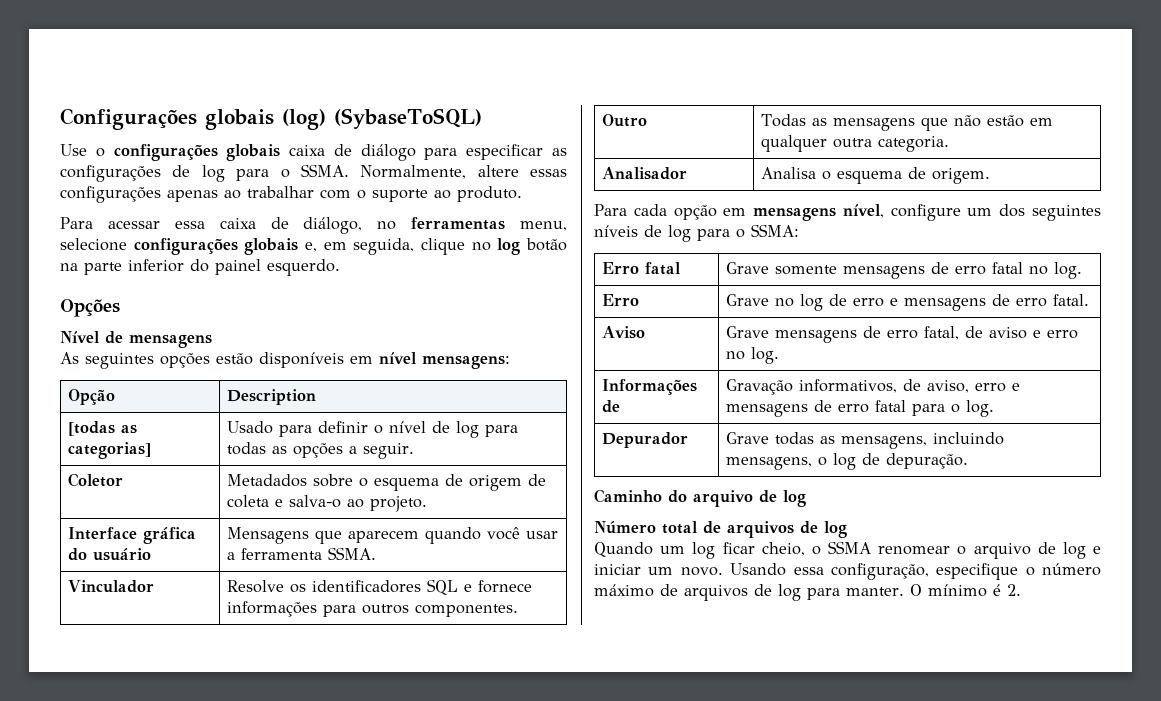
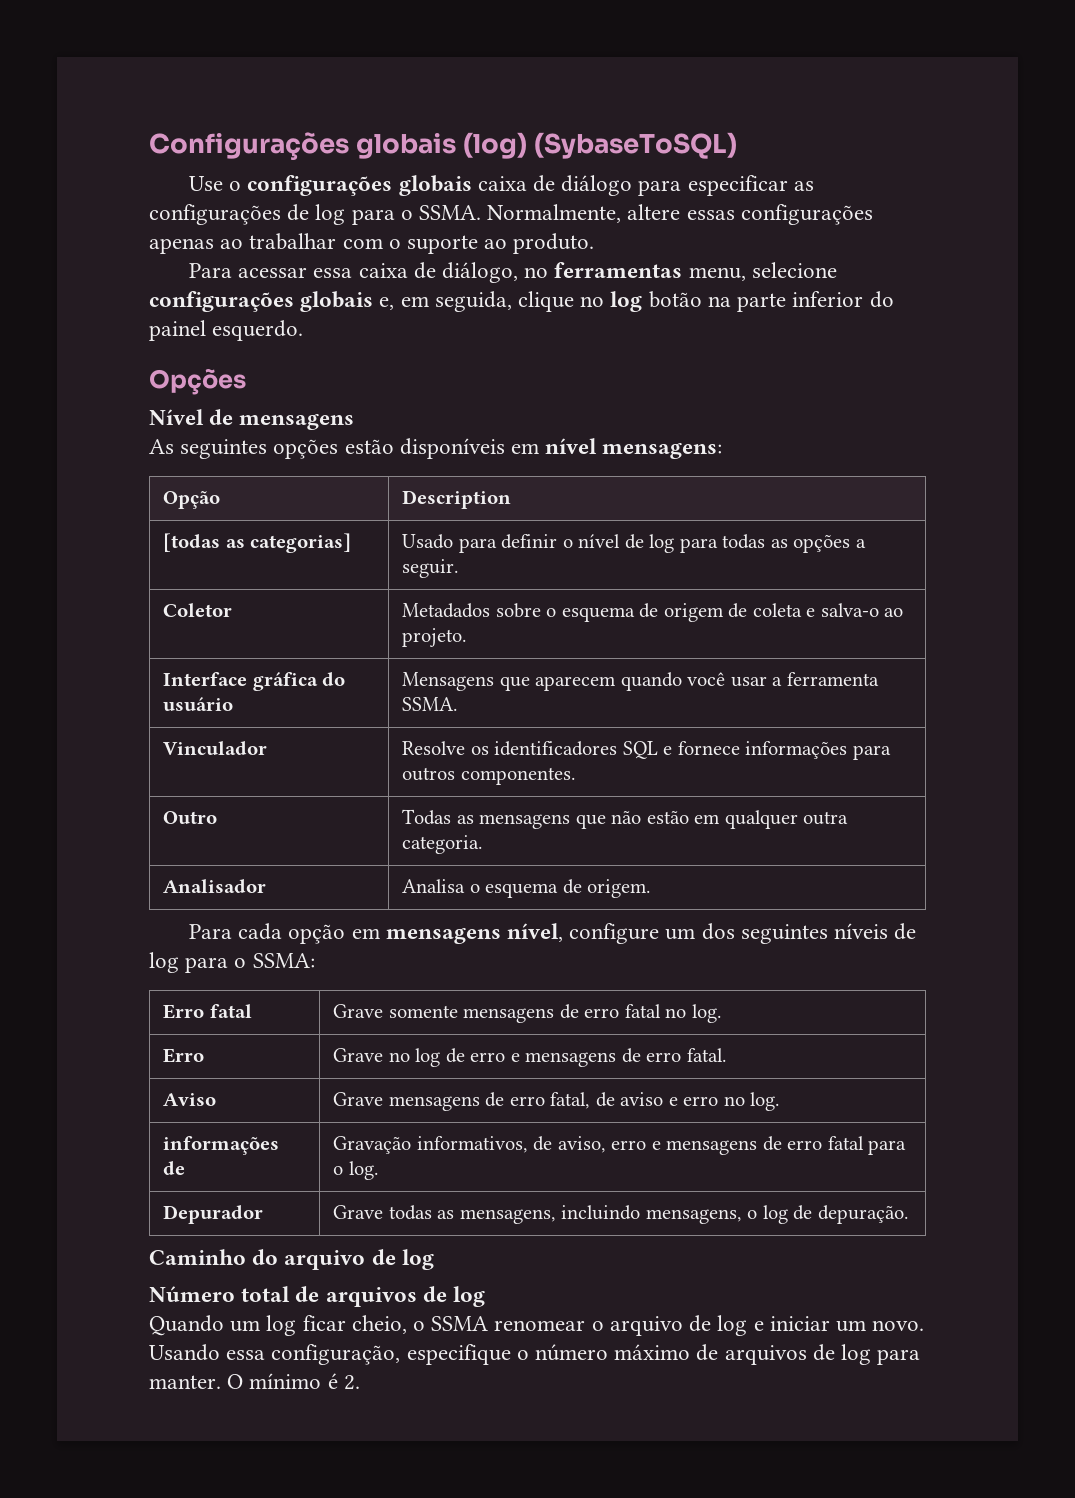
[601,379,697,395] Informações -> [162,1136,279,1155] informações

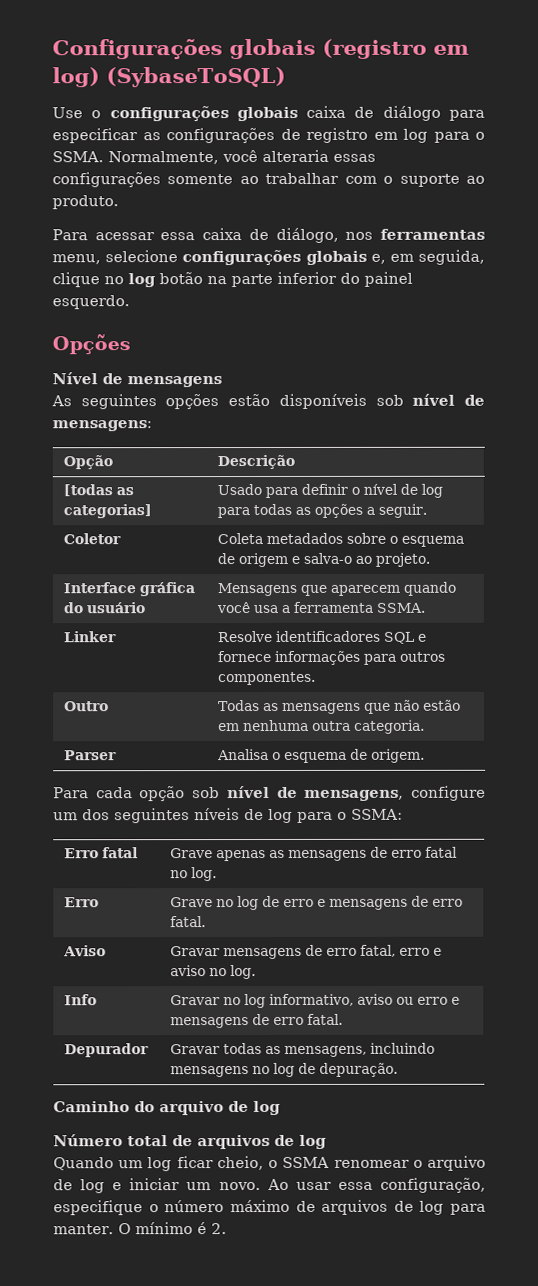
[463,132,528,159] (log) -> [322,38,469,59] [52,67,100,88] (registro em log)
(310, 212) none -> [306,127,398,143] registro em
[627,204,681,220] altere -> [222,149,329,163] você alteraria
[149,238,214,254] apenas -> [167,174,234,185] somente
[524,267,549,278] no -> [345,231,374,240] nos
[511,438,598,454] em nível -> [375,393,486,406] sob nível de
[401,490,511,509] Description -> [217,454,296,470] Descrição
[401,603,490,618] Metadados -> [217,532,344,545] Coleta metadados
[728,603,802,618] de coleta -> (289, 560) none
[730,676,767,687] usar -> [253,604,279,614] usa
[162,741,267,755] Vinculador -> [63,631,117,643] Linker
[470,746,489,755] os -> (273, 636) none
[724,810,798,829] qualquer -> [243,719,310,732] nenhuma
[162,879,266,893] Analisador -> [64,750,118,761] Parser
[351,923,564,944] em mensagens nível, -> [192,785,405,801] sob nível de mensagens,
[388,1005,458,1018] somente -> [216,849,286,862] apenas as
[332,1092,383,1106] Grave -> [170,946,221,957] Gravar
[595,1092,781,1111] [162,1136,279,1155] [162,1161,185,1175] [332,1136,907,1155] [332,1161,379,1180] de aviso e erro no log. // informações de | Gravação informativos, de aviso, erro e mensagens de erro fatal para o log. -> [399,947,443,956] [170,965,257,980] [64,994,98,1006] [170,993,461,1009] [170,1013,344,1029] erro e aviso no log. // Info | Gravar no log informativo, aviso ou erro e mensagens de erro fatal.
[332,1205,383,1219] Grave -> [170,1044,221,1055] Gravar
[645,1209,758,1224] mensagens, o -> [170,1065,271,1078] mensagens no
[149,1344,220,1361] Usando -> [266,1178,332,1191] Ao usar

